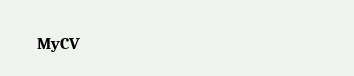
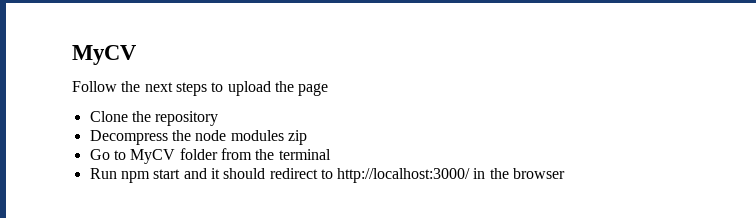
[37,38,80,52] MyCV -> [72,45,136,65] [72,81,329,96] [89,111,219,126] [89,130,307,145] [89,148,331,164] [89,168,566,183] MyCV // Follow the next steps to upload the page // Clone the repository // Decompress the node modules zip // Go to MyCV folder from the terminal // Run npm start and it should redirect to http://localhost:3000/ in the browser

